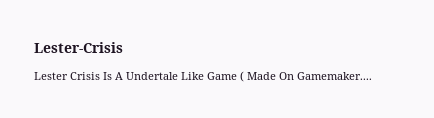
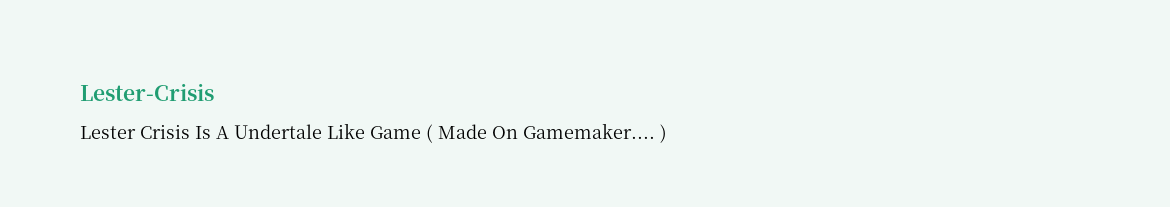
(372, 76) none -> [660,124,667,143] )

